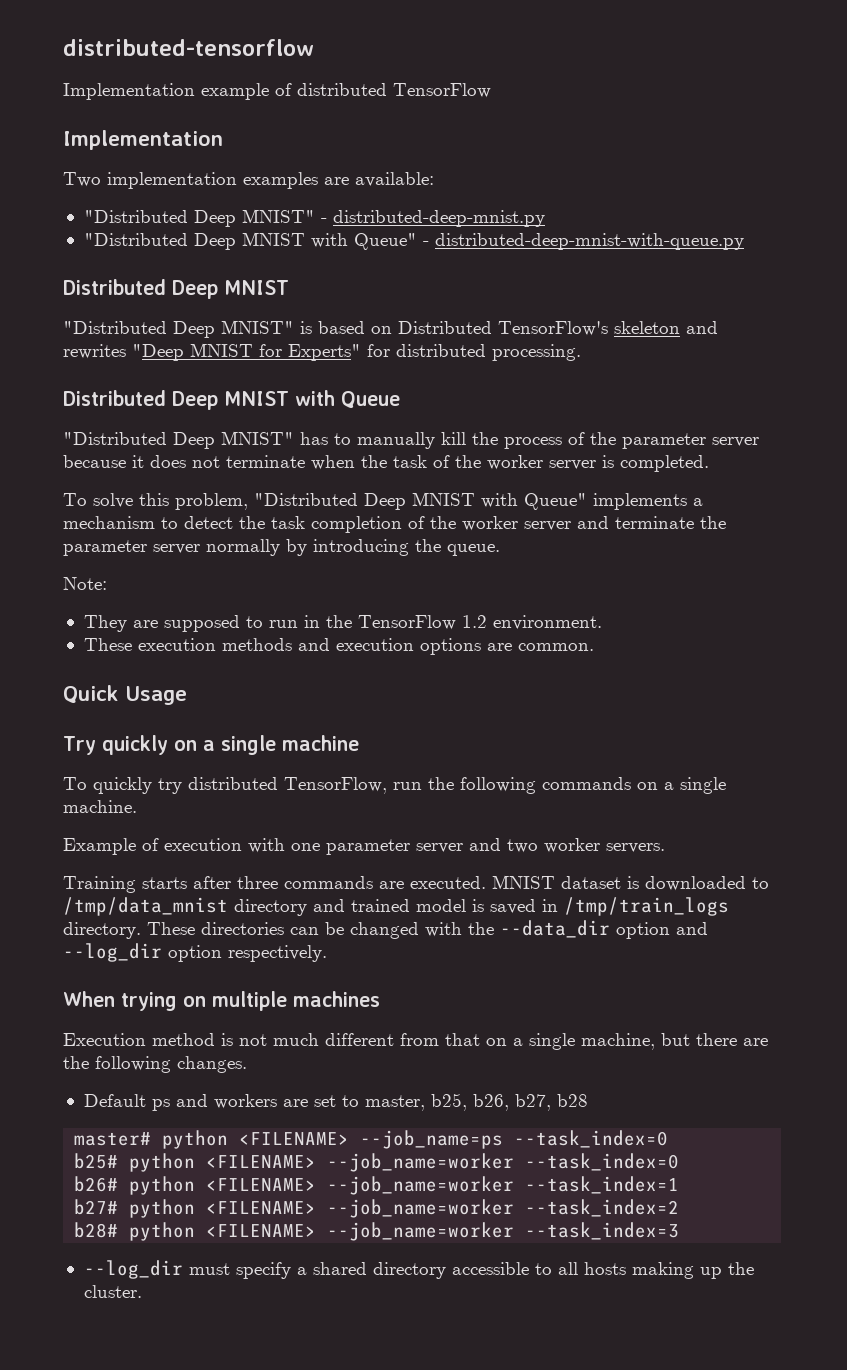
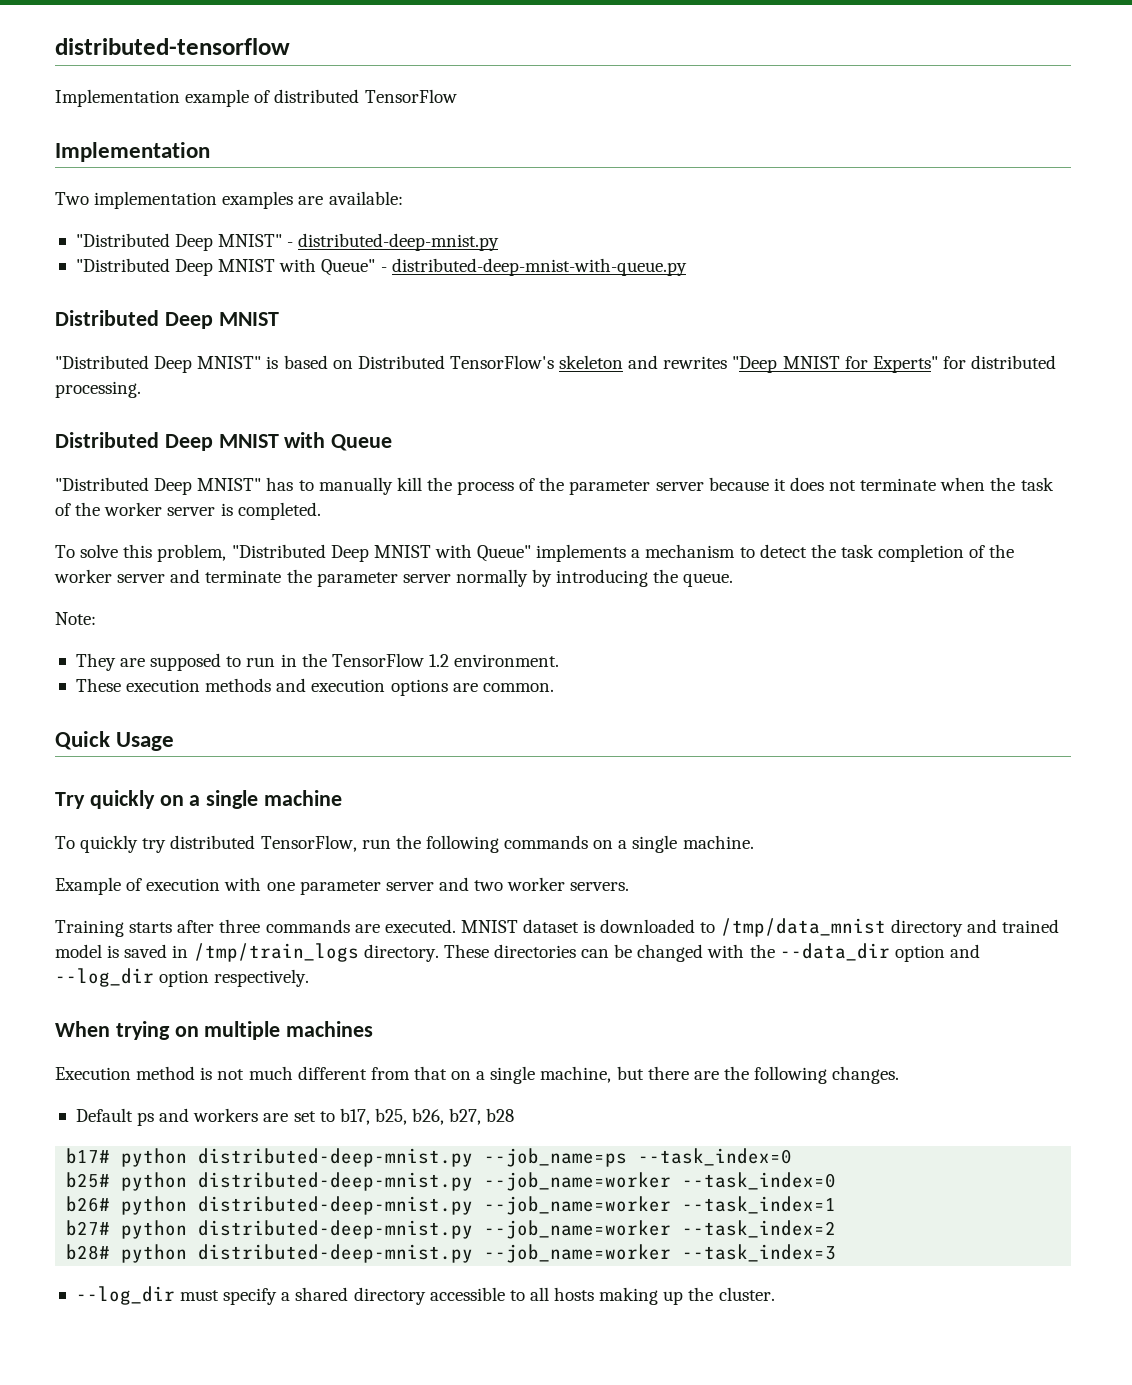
[364,1095,425,1111] master, -> [339,1108,370,1125] b17,
[74,1130,350,1149] master# python <FILENAME> -> [66,1148,474,1167] b17# python distributed-deep-mnist.py
[206,1155,317,1168] <FILENAME> -> [198,1172,474,1191] distributed-deep-mnist.py
[206,1178,317,1191] <FILENAME> -> [198,1196,474,1215] distributed-deep-mnist.py
[206,1201,317,1214] <FILENAME> -> [198,1220,474,1239] distributed-deep-mnist.py
[206,1224,317,1237] <FILENAME> -> [198,1244,474,1263] distributed-deep-mnist.py

